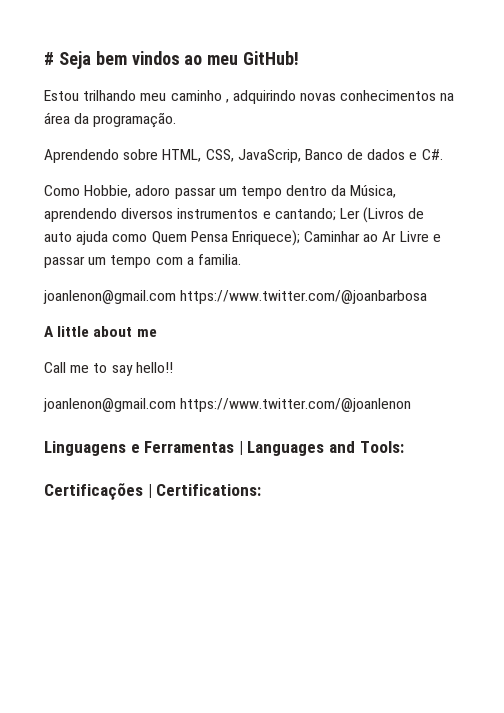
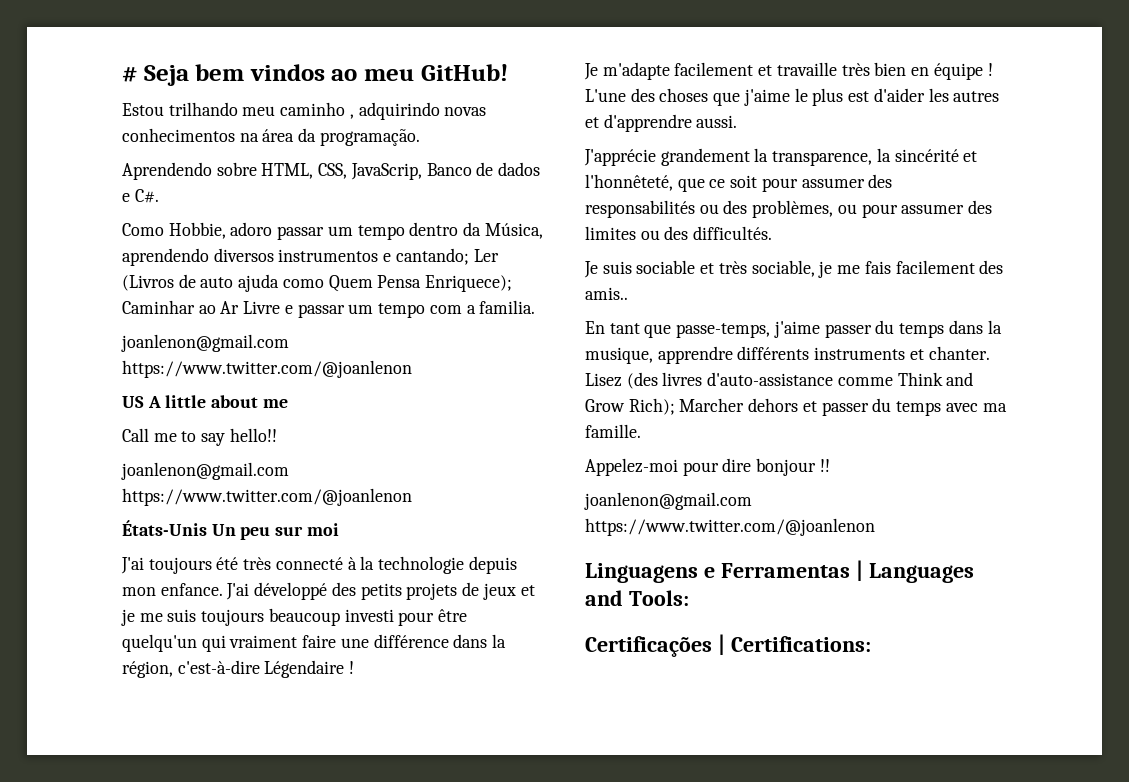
[180,290,428,304] https://www.twitter.com/@joanbarbosa // -> [122,360,412,378] [122,396,144,408] https://www.twitter.com/@joanlenon // US
(412, 405) none -> [122,520,339,540] [121,556,517,574] [122,582,535,600] [121,608,468,626] [122,634,507,652] [122,660,355,678] [584,62,993,80] [585,88,1000,106] [585,114,738,132] [584,148,978,166] [585,174,893,192] [585,200,993,218] [585,226,773,240] [584,260,1004,278] [585,287,628,300] [585,320,1002,338] [585,346,990,364] [585,372,974,389] [585,398,1007,416] [585,424,641,438] [585,458,830,476] [584,492,752,510] [585,518,875,536] // États-Unis Un peu sur moi // J'ai toujours été très connecté à la technologie depuis mon enfance. J'ai développé des petits projets de jeux et je me suis toujours beaucoup investi pour être quelqu'un qui vraiment faire une différence dans la région, c'est-à-dire Légendaire ! // Je m'adapte facilement et travaille très bien en équipe ! L'une des choses que j'aime le plus est d'aider les autres et d'apprendre aussi. // J'apprécie grandement la transparence, la sincérité et l'honnêteté, que ce soit pour assumer des responsabilités ou des problèmes, ou pour assumer des limites ou des difficultés. // Je suis sociable et très sociable, je me fais facilement des amis.. // En tant que passe-temps, j'aime passer du temps dans la musique, apprendre différents instruments et chanter. Lisez (des livres d'auto-assistance comme Think and Grow Rich); Marcher dehors et passer du temps avec ma famille. // Appelez-moi pour dire bonjour !! // joanlenon@gmail.com https://www.twitter.com/@joanlenon

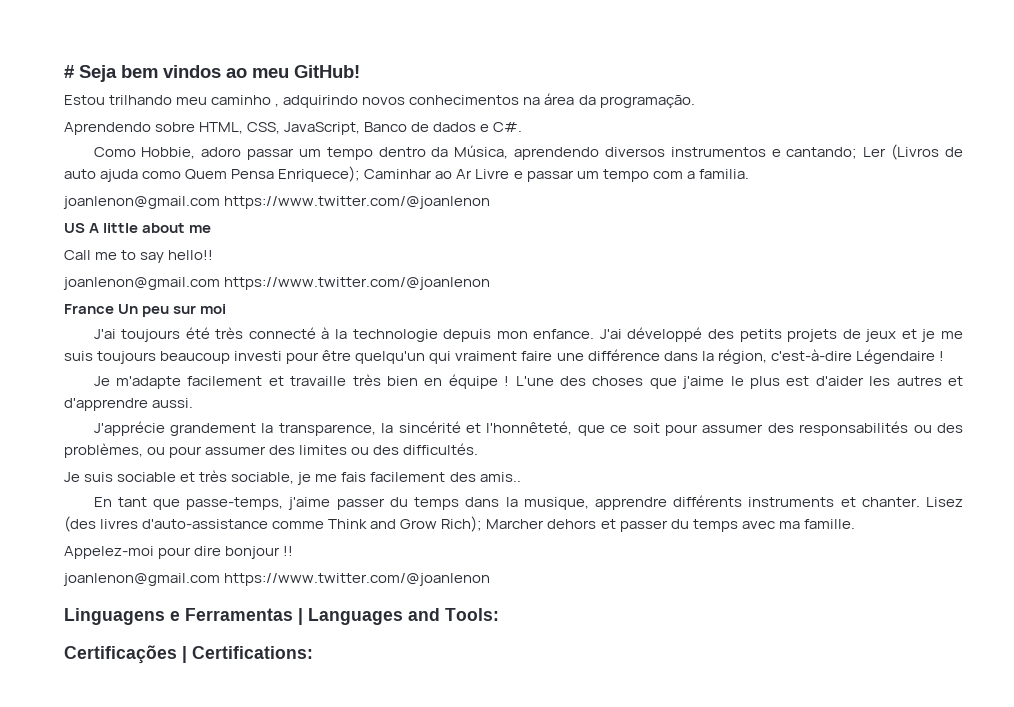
[444,107,487,116] novas -> [362,97,406,105] novos
[350,163,422,180] JavaScrip, -> [284,122,361,135] JavaScript,
[122,520,207,536] États-Unis -> [64,304,114,314] France

